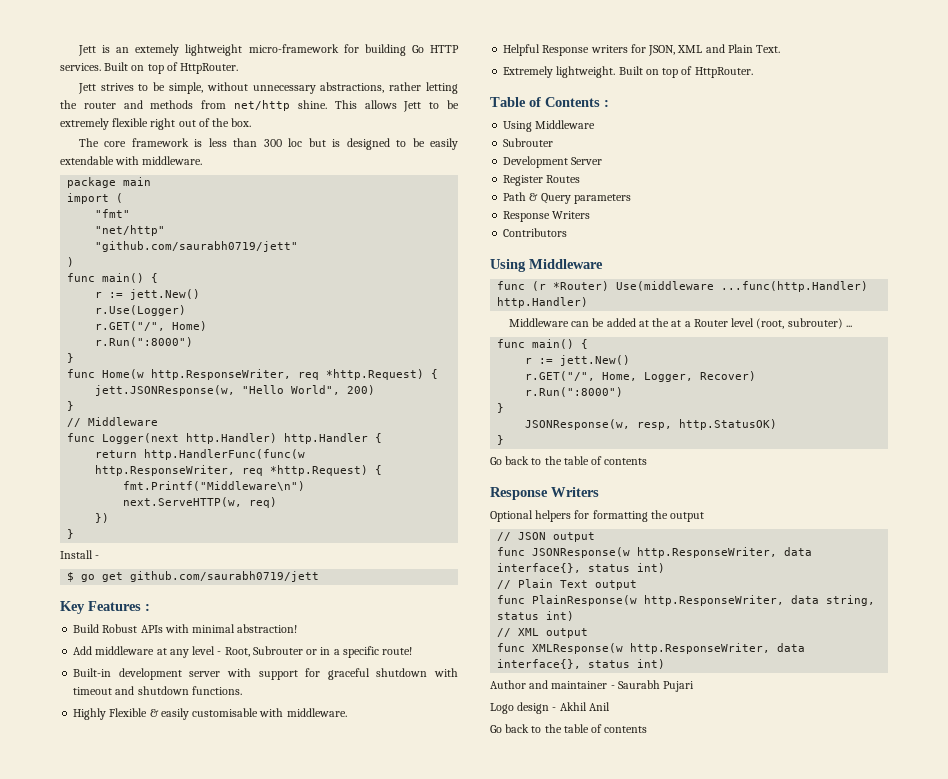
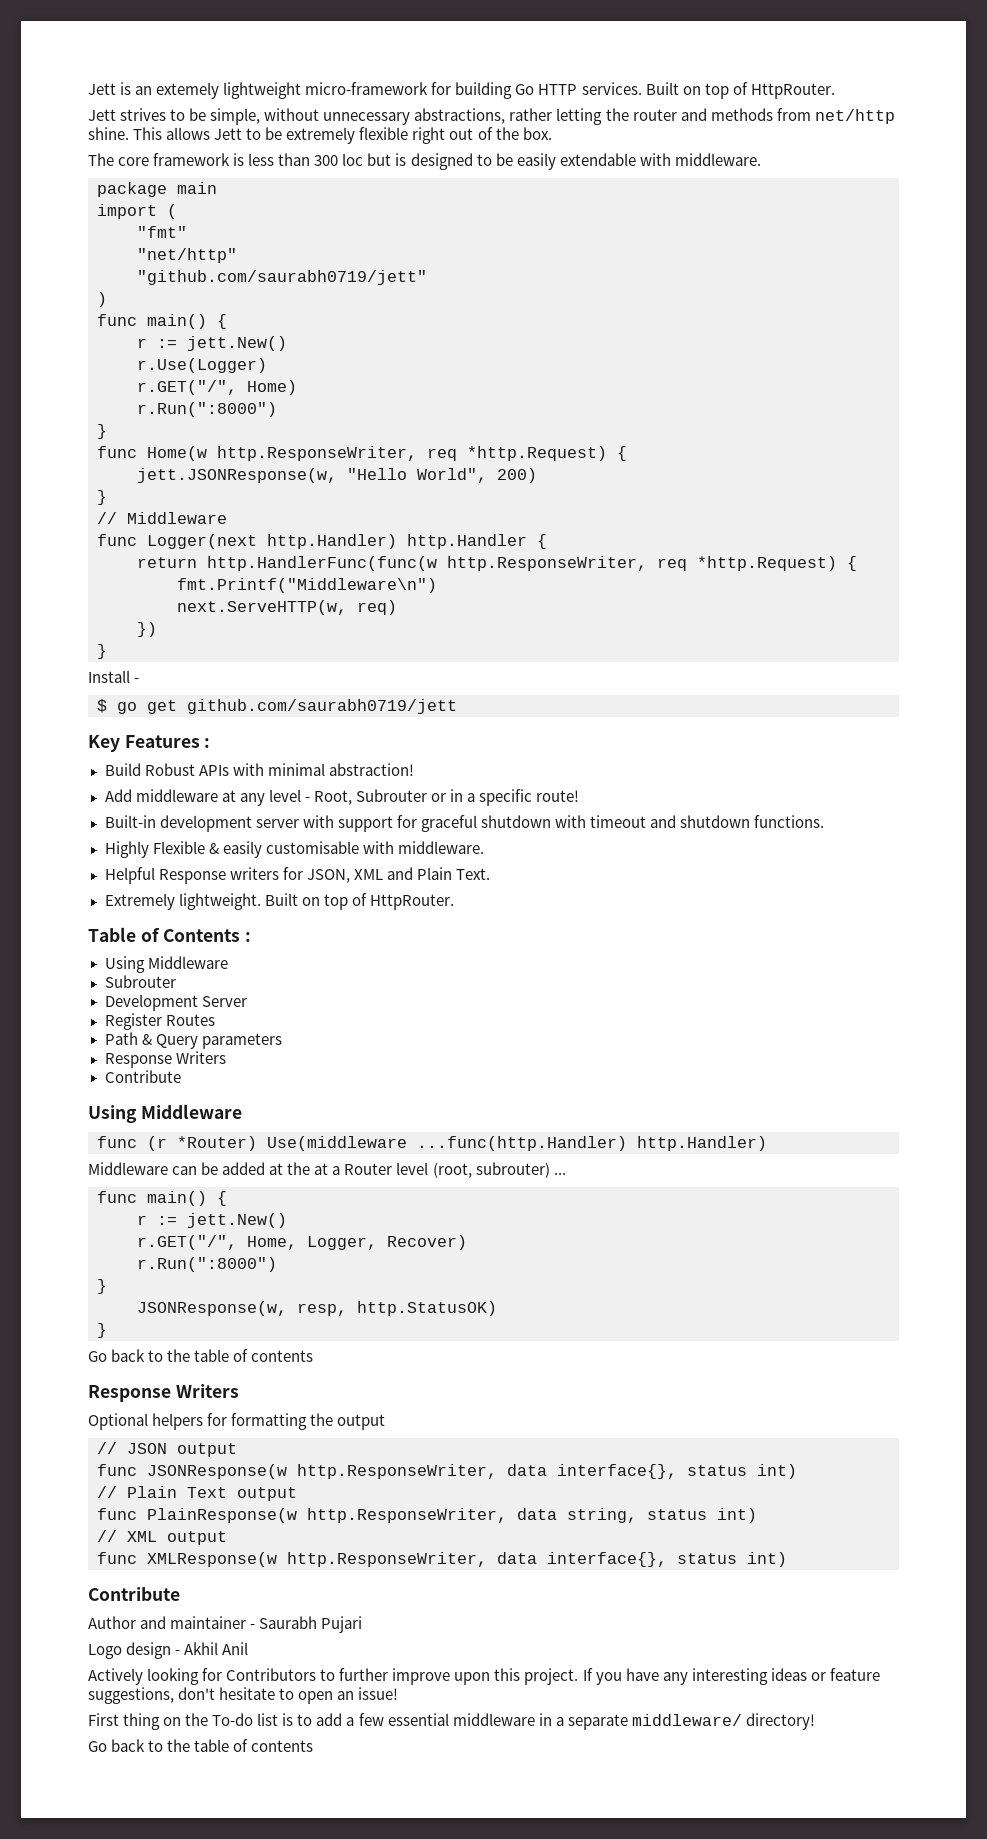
[503,228,568,237] Contributors -> [104,1070,181,1083] Contribute
(666, 664) none -> [88,1587,180,1601] // Contribute
(610, 706) none -> [88,1668,880,1685] [88,1687,399,1704] [88,1713,815,1730] // Actively looking for Contributors to further improve upon this project. If you have any interesting ideas or feature suggestions, don't hesitate to open an issue! // First thing on the To-do list is to add a few essential middleware in a separate middleware/ directory!

